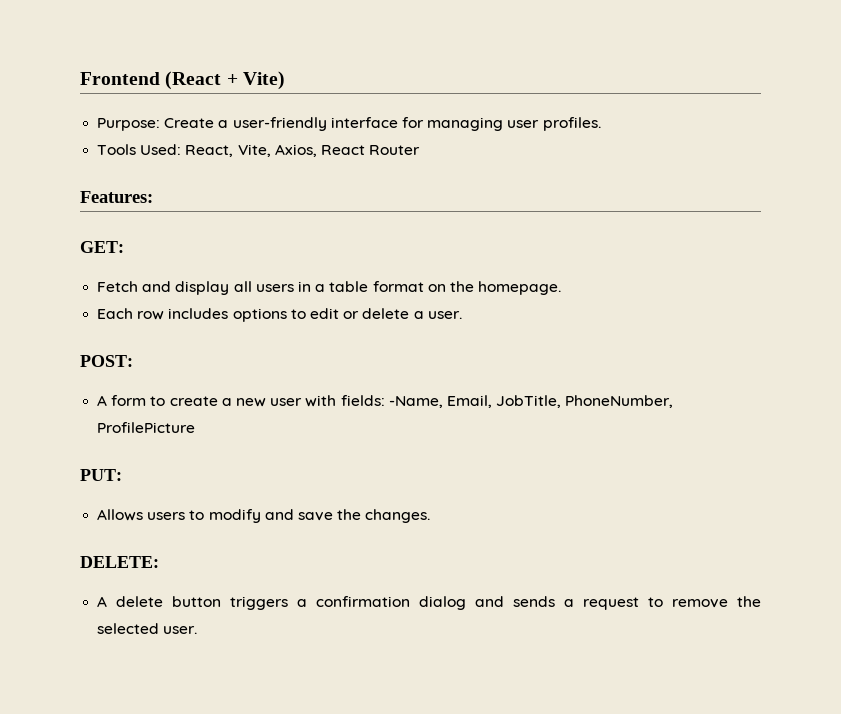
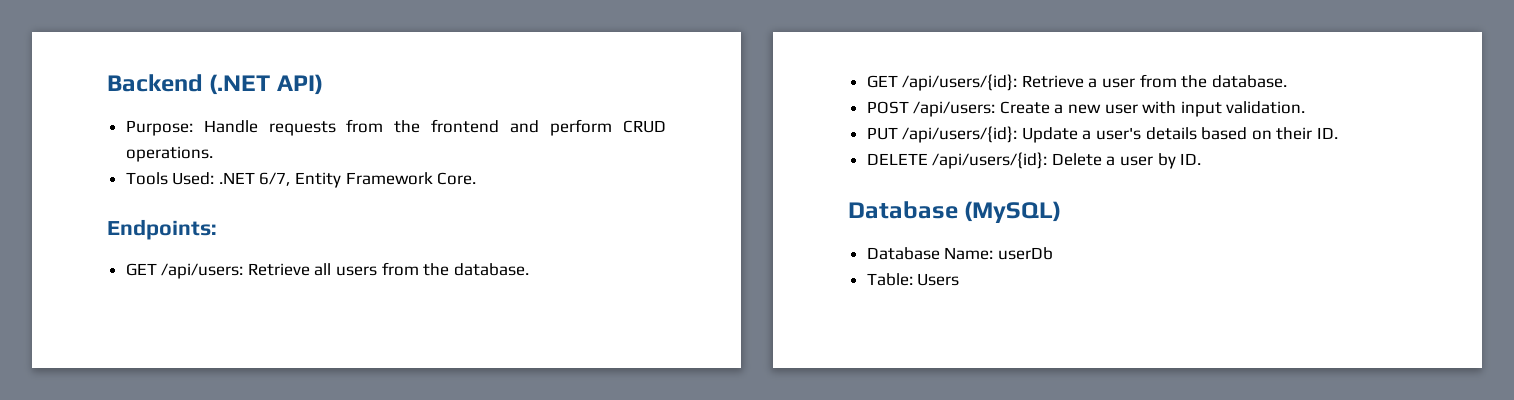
[80,71,285,90] [97,117,601,131] [97,144,421,157] [80,191,153,203] [80,241,124,253] [97,281,562,295] [97,308,462,322] [80,355,133,367] [97,395,674,408] [97,422,196,433] [80,469,122,481] [97,509,431,523] [80,556,159,568] [97,596,762,610] [97,623,198,634] Frontend (React + Vite) // Purpose: Create a user-friendly interface for managing user profiles. // Tools Used: React, Vite, Axios, React Router // Features: // GET: // Fetch and display all users in a table format on the homepage. // Each row includes options to edit or delete a user. // POST: // A form to create a new user with fields: -Name, Email, JobTitle, PhoneNumber, ProfilePicture // PUT: // Allows users to modify and save the changes. // DELETE: // A delete button triggers a confirmation dialog and sends a request to remove the selected user. -> [107,74,323,95] [125,119,666,136] [125,146,213,162] [125,172,477,188] [107,219,217,240] [125,262,529,279] [866,74,1287,91] [866,101,1306,117] [866,126,1339,143] [866,152,1202,169] [848,201,1062,223] [866,247,1053,260] [866,273,960,286] Backend (.NET API) // Purpose: Handle requests from the frontend and perform CRUD operations. // Tools Used: .NET 6/7, Entity Framework Core. // Endpoints: // GET /api/users: Retrieve all users from the database. // GET /api/users/{id}: Retrieve a user from the database. // POST /api/users: Create a new user with input validation. // PUT /api/users/{id}: Update a user's details based on their ID. // DELETE /api/users/{id}: Delete a user by ID. // Database (MySQL) // Database Name: userDb // Table: Users

